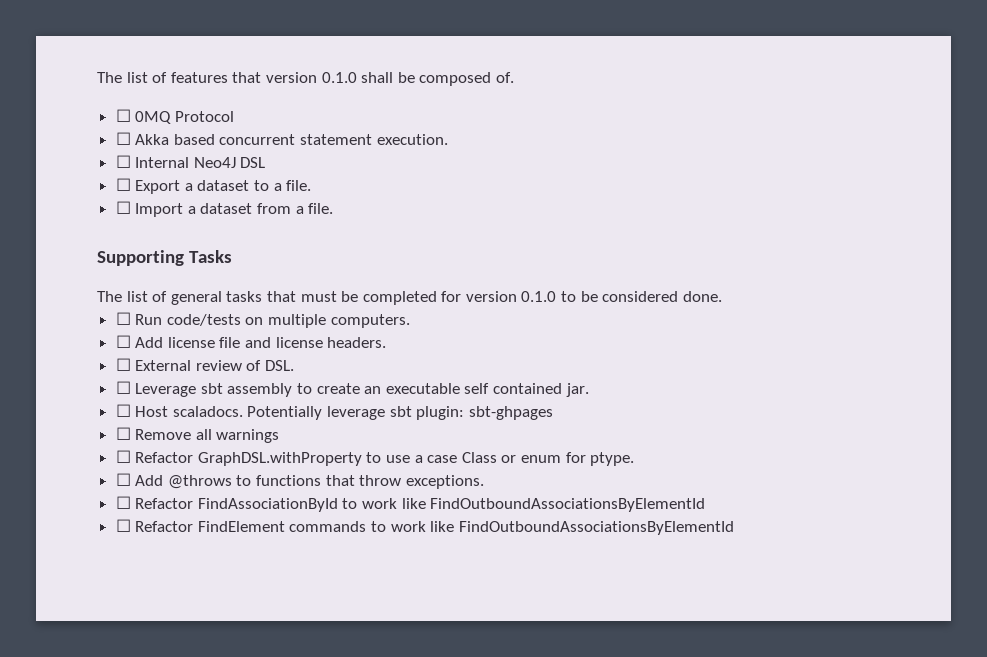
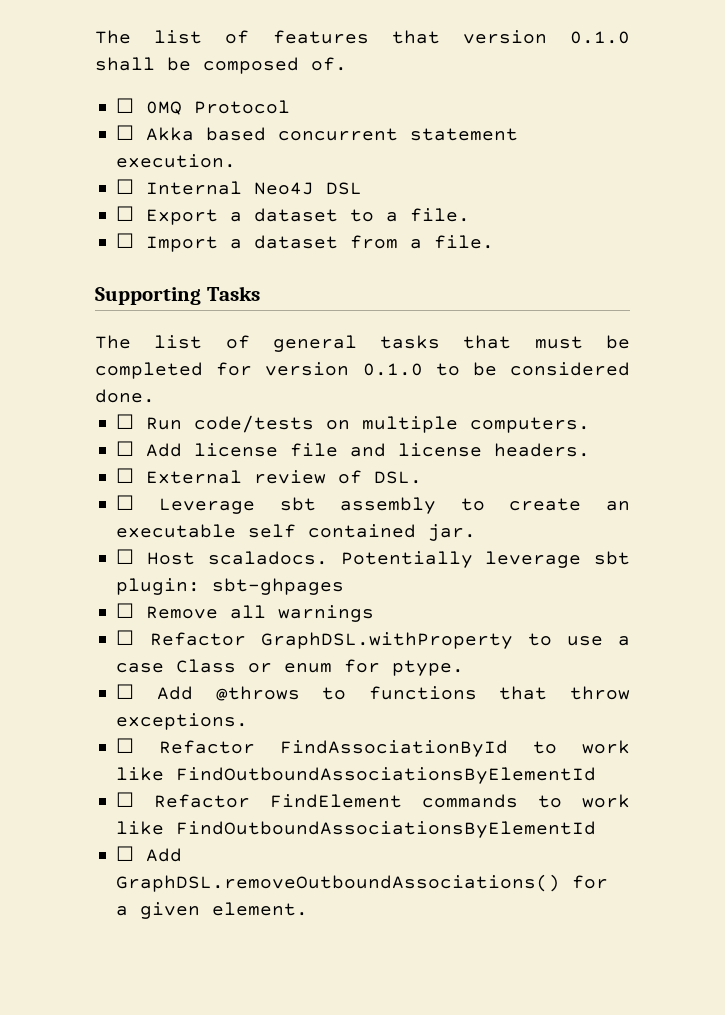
(734, 528) none -> [116,846,183,862] [116,874,609,892] [116,902,309,919] // ☐ Add GraphDSL.removeOutboundAssociations() for a given element.

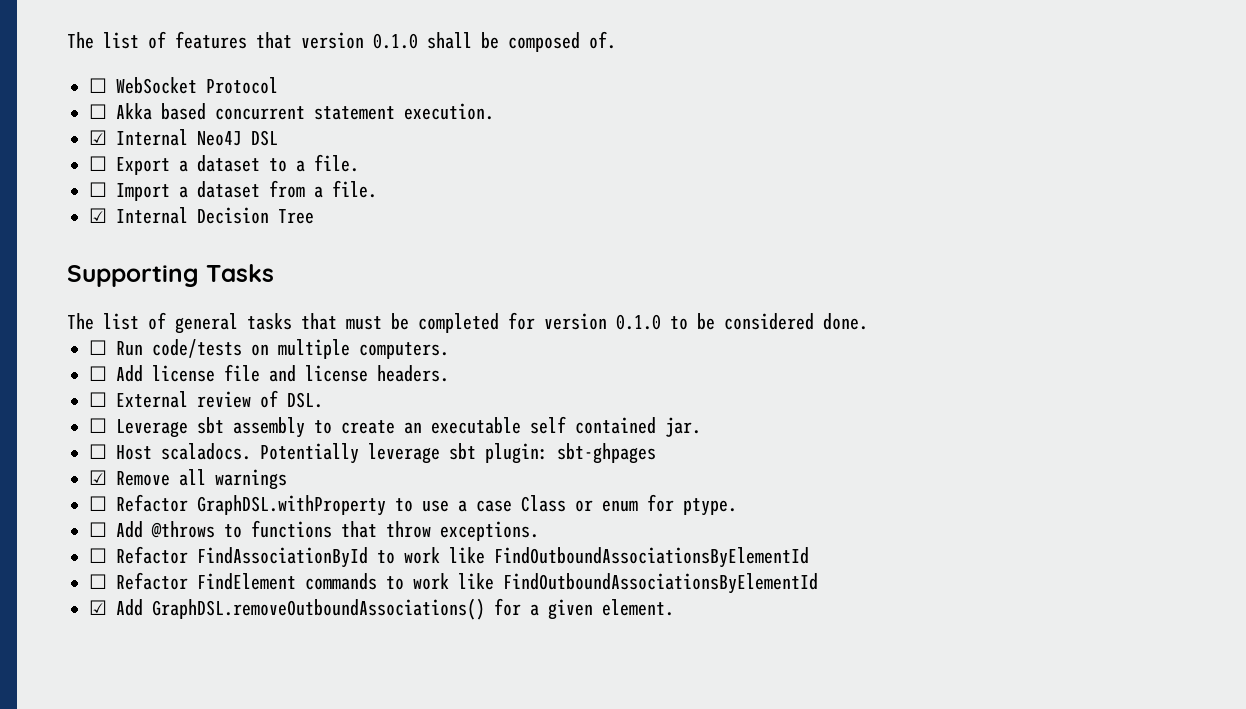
[146,101,183,115] 0MQ -> [116,77,197,94] WebSocket
[116,179,135,194] ☐ -> [89,130,107,145] ☑
(495, 242) none -> [89,207,314,224] // ☑ Internal Decision Tree
[116,603,135,618] ☐ -> [89,470,107,485] ☑
[116,846,135,861] ☐ -> [89,600,107,615] ☑

